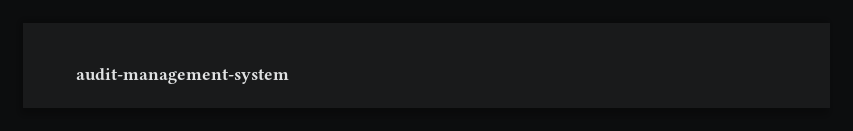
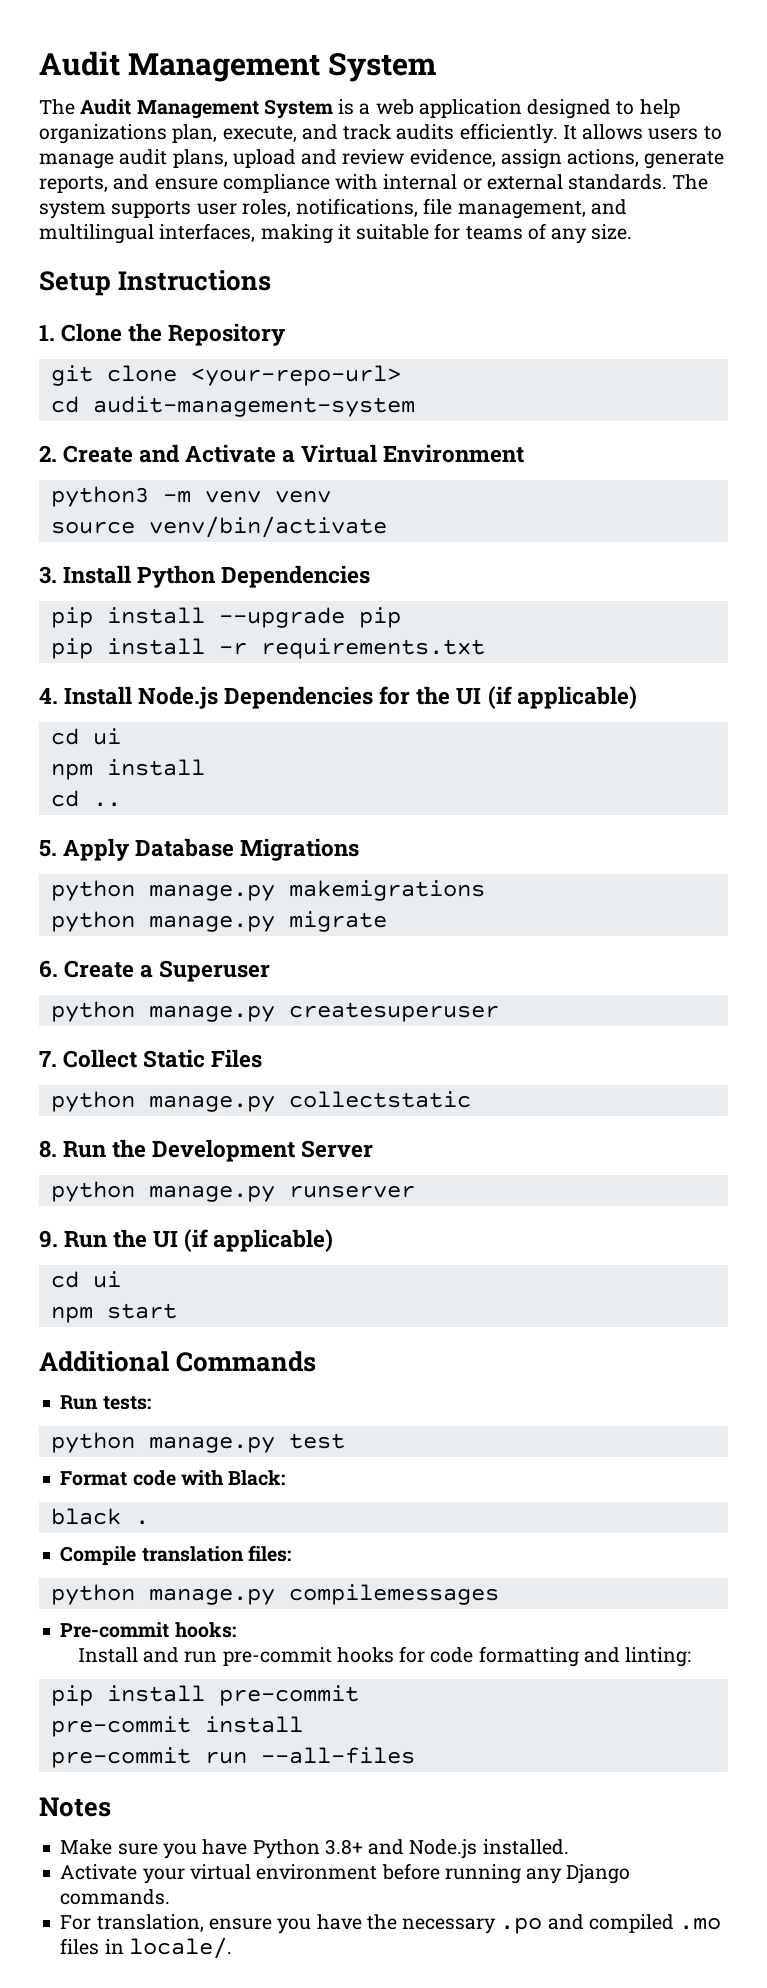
[76,68,289,84] audit-management-system -> [39,51,437,82] [39,99,680,119] [39,123,722,144] [39,149,725,169] [39,174,709,193] [39,198,627,219] [39,223,633,244] [39,270,272,296] [39,323,286,346] [50,365,401,386] [50,396,415,417] [39,444,525,463] [50,486,331,507] [50,516,387,538] [39,565,371,588] [50,607,401,628] [50,638,485,659] [39,686,637,709] [50,728,121,745] [50,759,205,780] [50,790,121,807] [39,838,360,861] [50,880,485,901] [50,911,387,932] [39,960,271,982] [50,1001,499,1022] [39,1049,263,1068] [50,1091,471,1112] [39,1139,374,1162] [50,1181,415,1202] [39,1229,334,1252] [50,1271,121,1288] [50,1303,177,1323] [39,1351,317,1372] [60,1395,151,1410] [50,1432,345,1453] [60,1470,286,1486] [50,1508,149,1525] [60,1545,291,1565] [50,1584,499,1605] [60,1622,236,1638] [77,1646,692,1667] [50,1685,359,1706] [50,1716,303,1737] [50,1747,415,1768] [39,1797,111,1817] [60,1839,569,1859] [60,1863,631,1884] [60,1889,171,1905] [60,1914,722,1934] [60,1937,232,1959] Audit Management System // The Audit Management System is a web application designed to help organizations plan, execute, and track audits efficiently. It allows users to manage audit plans, upload and review evidence, assign actions, generate reports, and ensure compliance with internal or external standards. The system supports user roles, notifications, file management, and multilingual interfaces, making it suitable for teams of any size. // Setup Instructions // 1. Clone the Repository // git clone <your-repo-url> // cd audit-management-system // 2. Create and Activate a Virtual Environment // python3 -m venv venv // source venv/bin/activate // 3. Install Python Dependencies // pip install --upgrade pip // pip install -r requirements.txt // 4. Install Node.js Dependencies for the UI (if applicable) // cd ui // npm install // cd .. // 5. Apply Database Migrations // python manage.py makemigrations // python manage.py migrate // 6. Create a Superuser // python manage.py createsuperuser // 7. Collect Static Files // python manage.py collectstatic // 8. Run the Development Server // python manage.py runserver // 9. Run the UI (if applicable) // cd ui // npm start // Additional Commands // Run tests: // python manage.py test // Format code with Black: // black . // Compile translation files: // python manage.py compilemessages // Pre-commit hooks: // Install and run pre-commit hooks for code formatting and linting: // pip install pre-commit // pre-commit install // pre-commit run --all-files // Notes // Make sure you have Python 3.8+ and Node.js installed. // Activate your virtual environment before running any Django commands. // For translation, ensure you have the necessary .po and compiled .mo files in locale/.

